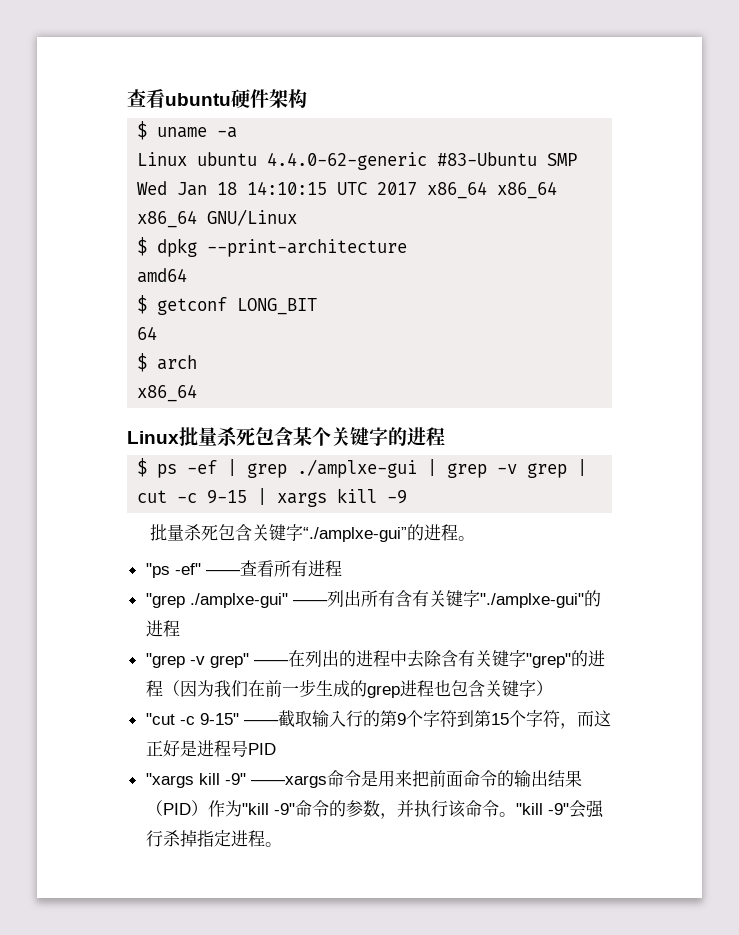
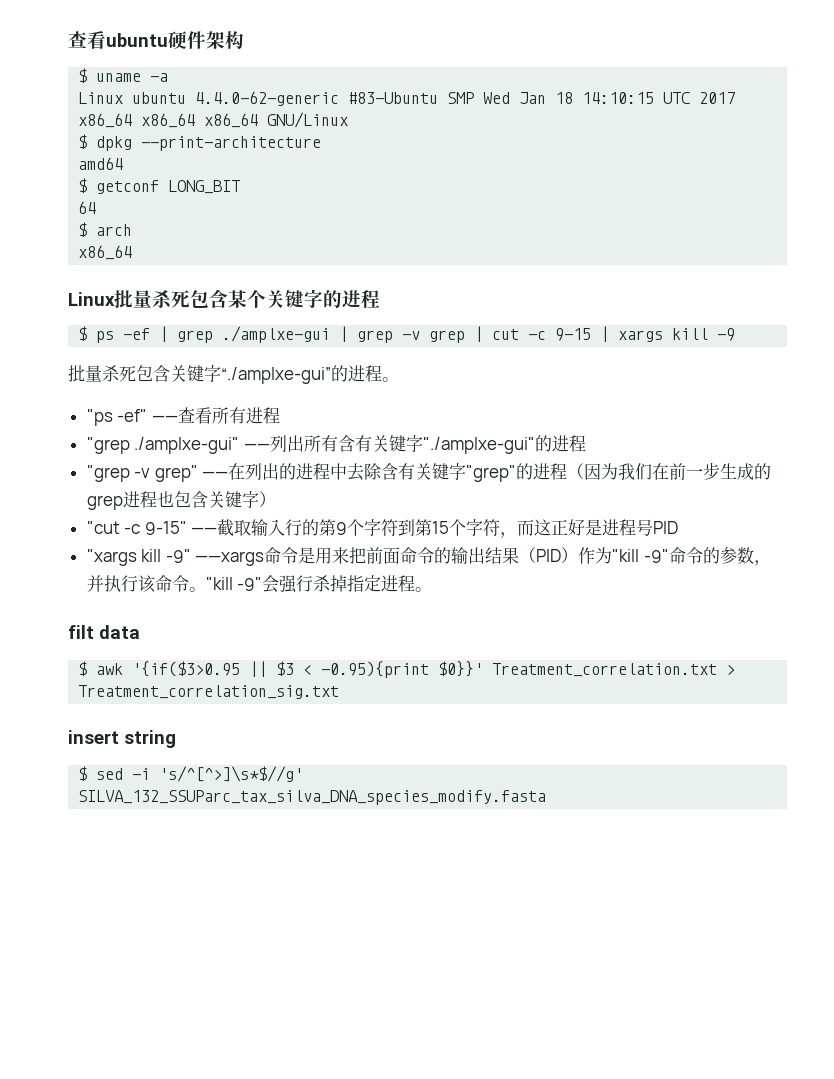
(282, 844) none -> [68,625,140,639] [78,661,736,678] [78,685,340,699] [68,730,176,748] [78,766,304,782] [78,790,547,805] // filt data // $ awk '{if($3>0.95 || $3 < -0.95){print $0}}' Treatment_correlation.txt > Treatment_correlation_sig.txt // insert string // $ sed -i 's/^[^>]\s*$//g' SILVA_132_SSUParc_tax_silva_DNA_species_modify.fasta

